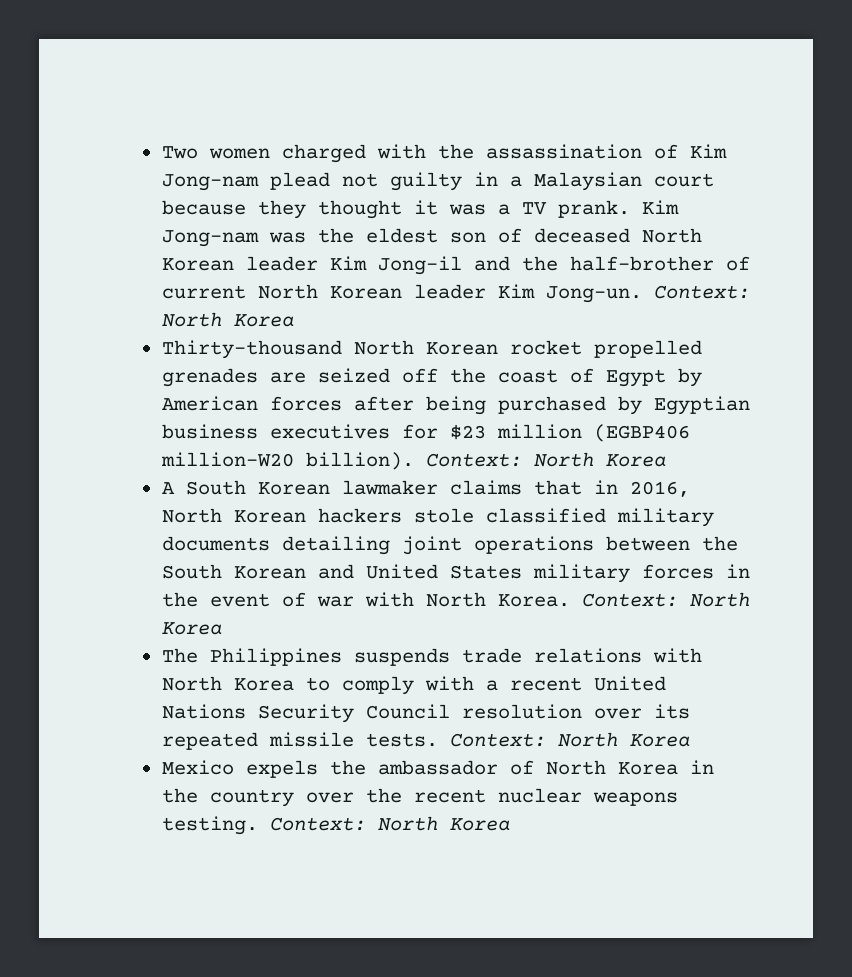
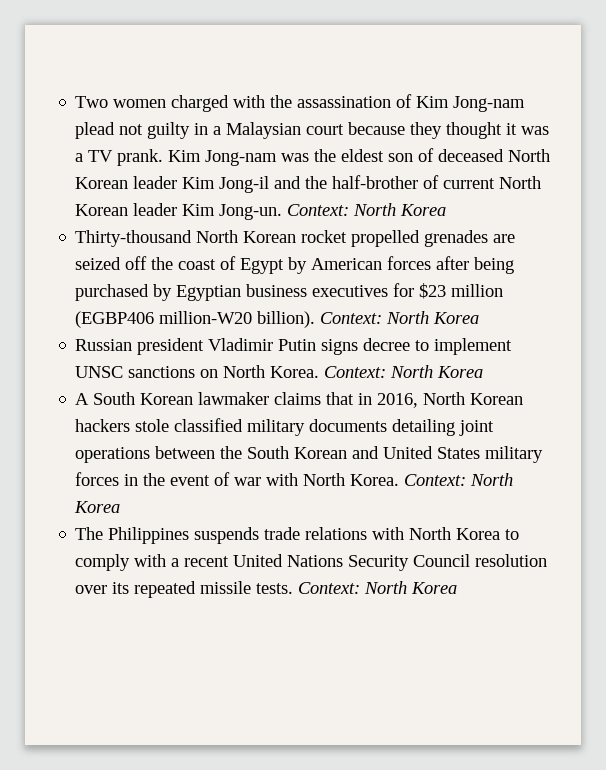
(666, 460) none -> [75,338,513,355] [75,365,484,378] // Russian president Vladimir Putin signs decree to implement UNSC sanctions on North Korea. Context: North Korea
[161,760,714,778] [161,788,678,807] [161,816,510,835] // Mexico expels the ambassador of North Korea in the country over the recent nuclear weapons testing. Context: North Korea -> (458, 588) none

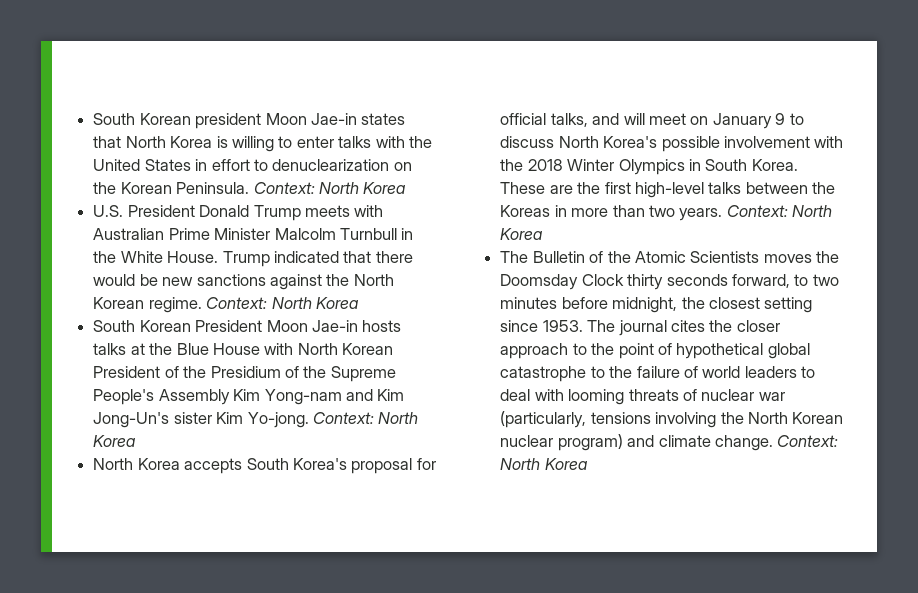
[75,94,526,112] [75,122,550,139] [75,148,551,166] [75,175,542,193] [75,203,447,220] [75,230,516,247] [75,256,515,274] [75,283,504,301] [75,311,480,328] [75,338,513,355] [75,365,484,378] [75,392,524,408] [75,418,495,436] [75,446,544,463] [75,472,514,486] [74,501,121,513] [75,527,520,544] [75,554,548,571] [75,581,294,598] Two women charged with the assassination of Kim Jong-nam plead not guilty in a Malaysian court because they thought it was a TV prank. Kim Jong-nam was the eldest son of deceased North Korean leader Kim Jong-il and the half-brother of current North Korean leader Kim Jong-un. Context: North Korea // Thirty-thousand North Korean rocket propelled grenades are seized off the coast of Egypt by American forces after being purchased by Egyptian business executives for $23 million (EGBP406 million-W20 billion). Context: North Korea // Russian president Vladimir Putin signs decree to implement UNSC sanctions on North Korea. Context: North Korea // A South Korean lawmaker claims that in 2016, North Korean hackers stole classified military documents detailing joint operations between the South Korean and United States military forces in the event of war with North Korea. Context: North Korea // The Philippines suspends trade relations with North Korea to comply with a recent United Nations Security Council resolution over its repeated missile tests. -> [93,113,406,129] [93,136,433,152] [93,159,412,171] [93,182,406,194] [93,205,384,221] [93,228,414,240] [93,251,413,267] [93,274,394,290] [93,297,358,313] [93,320,402,332] [93,343,394,355] [93,366,396,382] [93,389,405,405] [93,412,419,428] [93,435,136,447] [93,458,436,474] [500,113,804,129] [500,136,844,152] [500,159,798,175] [500,182,836,198] [500,205,833,221] [500,228,543,240] [500,251,840,263] [500,274,839,290] [500,297,813,313] [500,320,780,336] [500,343,810,359] [500,366,816,382] [500,389,785,405] [500,411,844,428] [500,434,773,451] South Korean president Moon Jae-in states that North Korea is willing to enter talks with the United States in effort to denuclearization on the Korean Peninsula. Context: North Korea // U.S. President Donald Trump meets with Australian Prime Minister Malcolm Turnbull in the White House. Trump indicated that there would be new sanctions against the North Korean regime. Context: North Korea // South Korean President Moon Jae-in hosts talks at the Blue House with North Korean President of the Presidium of the Supreme People's Assembly Kim Yong-nam and Kim Jong-Un's sister Kim Yo-jong. Context: North Korea // North Korea accepts South Korea's proposal for official talks, and will meet on January 9 to discuss North Korea's possible involvement with the 2018 Winter Olympics in South Korea. These are the first high-level talks between the Koreas in more than two years. Context: North Korea // The Bulletin of the Atomic Scientists moves the Doomsday Clock thirty seconds forward, to two minutes before midnight, the closest setting since 1953. The journal cites the closer approach to the point of hypothetical global catastrophe to the failure of world leaders to deal with looming threats of nuclear war (particularly, tensions involving the North Korean nuclear program) and climate change.

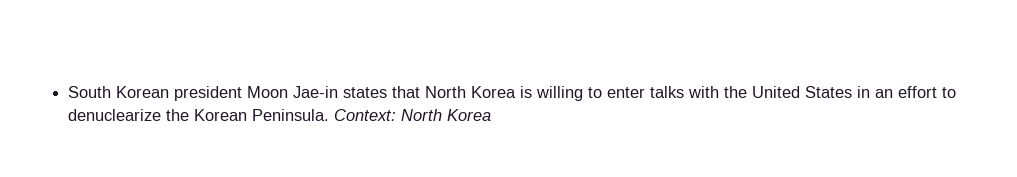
(208, 165) none -> [875,89,894,98] an
[272,159,412,171] denuclearization on -> [68,109,162,121] denuclearize
[93,205,384,221] [93,228,414,240] [93,251,413,267] [93,274,394,290] [93,297,358,313] [93,320,402,332] [93,343,394,355] [93,366,396,382] [93,389,405,405] [93,412,419,428] [93,435,136,447] [93,458,436,474] [500,113,804,129] [500,136,844,152] [500,159,798,175] [500,182,836,198] [500,205,833,221] [500,228,543,240] [500,251,840,263] [500,274,839,290] [500,297,813,313] [500,320,780,336] [500,343,810,359] [500,366,816,382] [500,389,785,405] [500,411,844,428] [500,434,839,451] [500,458,587,470] // U.S. President Donald Trump meets with Australian Prime Minister Malcolm Turnbull in the White House. Trump indicated that there would be new sanctions against the North Korean regime. Context: North Korea // South Korean President Moon Jae-in hosts talks at the Blue House with North Korean President of the Presidium of the Supreme People's Assembly Kim Yong-nam and Kim Jong-Un's sister Kim Yo-jong. Context: North Korea // North Korea accepts South Korea's proposal for official talks, and will meet on January 9 to discuss North Korea's possible involvement with the 2018 Winter Olympics in South Korea. These are the first high-level talks between the Koreas in more than two years. Context: North Korea // The Bulletin of the Atomic Scientists moves the Doomsday Clock thirty seconds forward, to two minutes before midnight, the closest setting since 1953. The journal cites the closer approach to the point of hypothetical global catastrophe to the failure of world leaders to deal with looming threats of nuclear war (particularly, tensions involving the North Korean nuclear program) and climate change. Context: North Korea -> (492, 115) none

